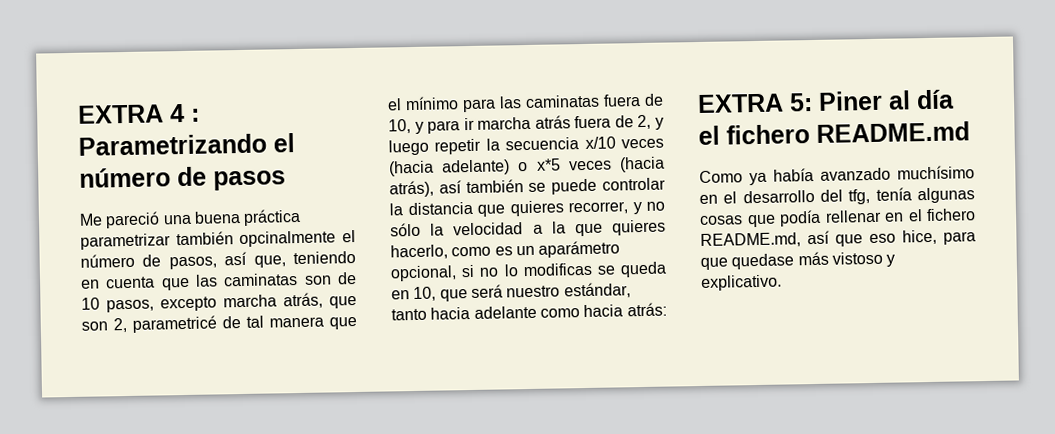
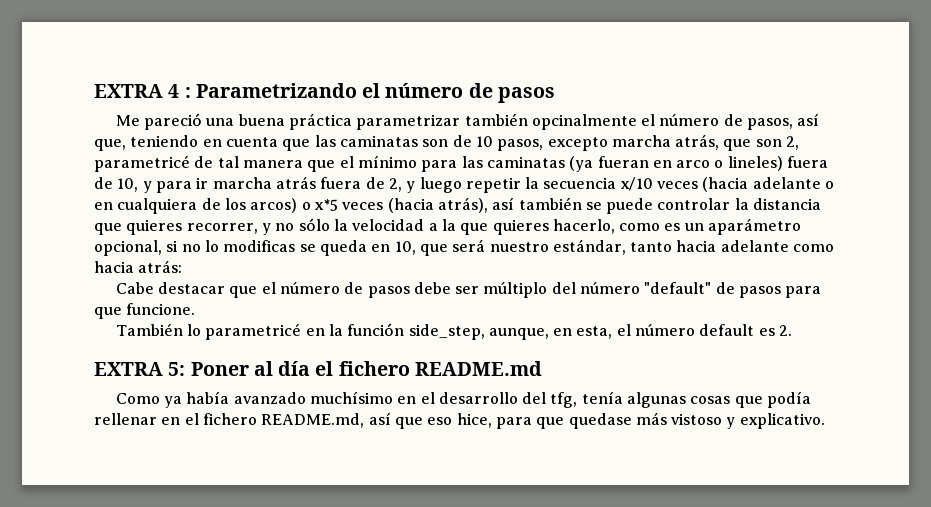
(600, 101) none -> [569,156,783,172] (ya fueran en arco o lineles)
[442,159,511,176] adelante) -> [752,177,835,189] [94,198,298,214] adelante o en cualquiera de los arcos)
(667, 309) none -> [115,282,822,298] [94,303,196,319] [115,323,793,340] // Cabe destacar que el número de pasos debe ser múltiplo del número "default" de pasos para que funcione. // También lo parametricé en la función side_step, aunque, en esta, el número default es 2.
[818,90,883,111] Piner -> [190,362,249,376] Poner

